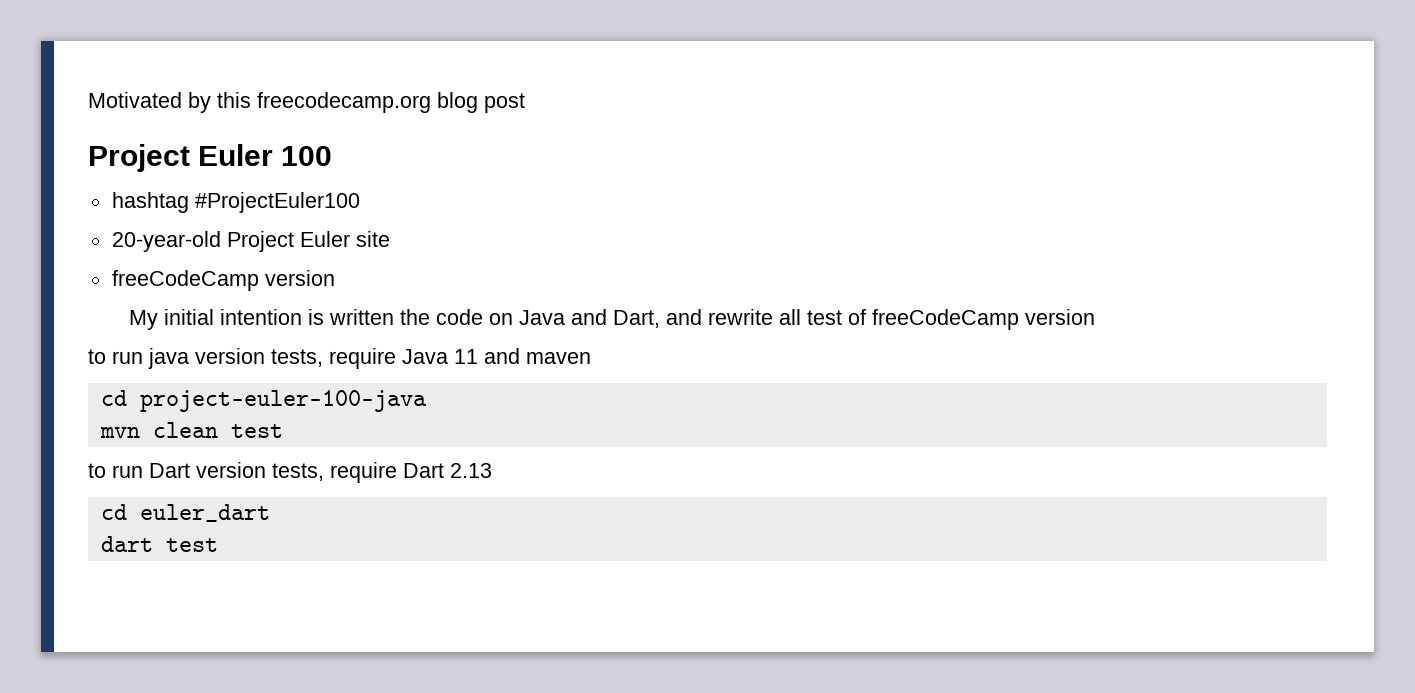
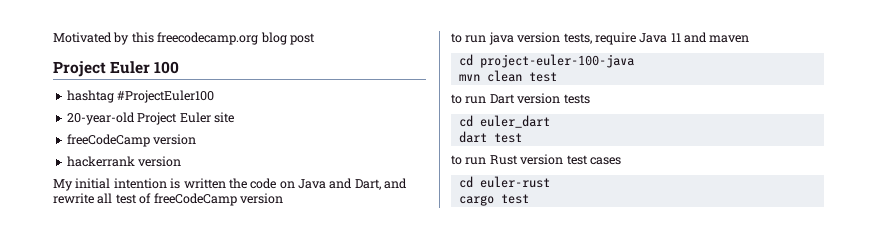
(335, 278) none -> [66,156,182,167] // hackerrank version
[272,462,492,483] tests, require Dart 2.13 -> [563,94,590,104] tests
(218, 545) none -> [451,154,621,165] [458,176,550,188] [458,194,529,206] // to run Rust version test cases // cd euler-rust // cargo test

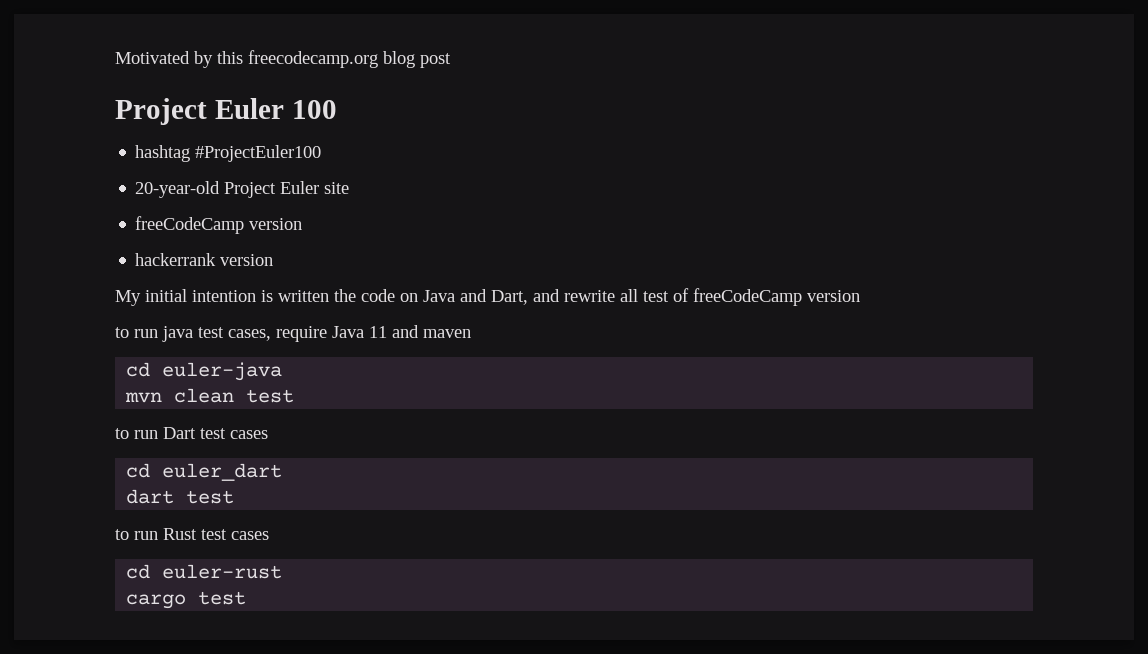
[517,32,592,44] version tests, -> [198,327,271,341] test cases,
[479,54,634,68] project-euler-100-java -> [162,362,283,381] euler-java
[517,93,590,104] version tests -> [200,428,268,439] test cases
[520,154,564,165] version -> (197, 534) none

